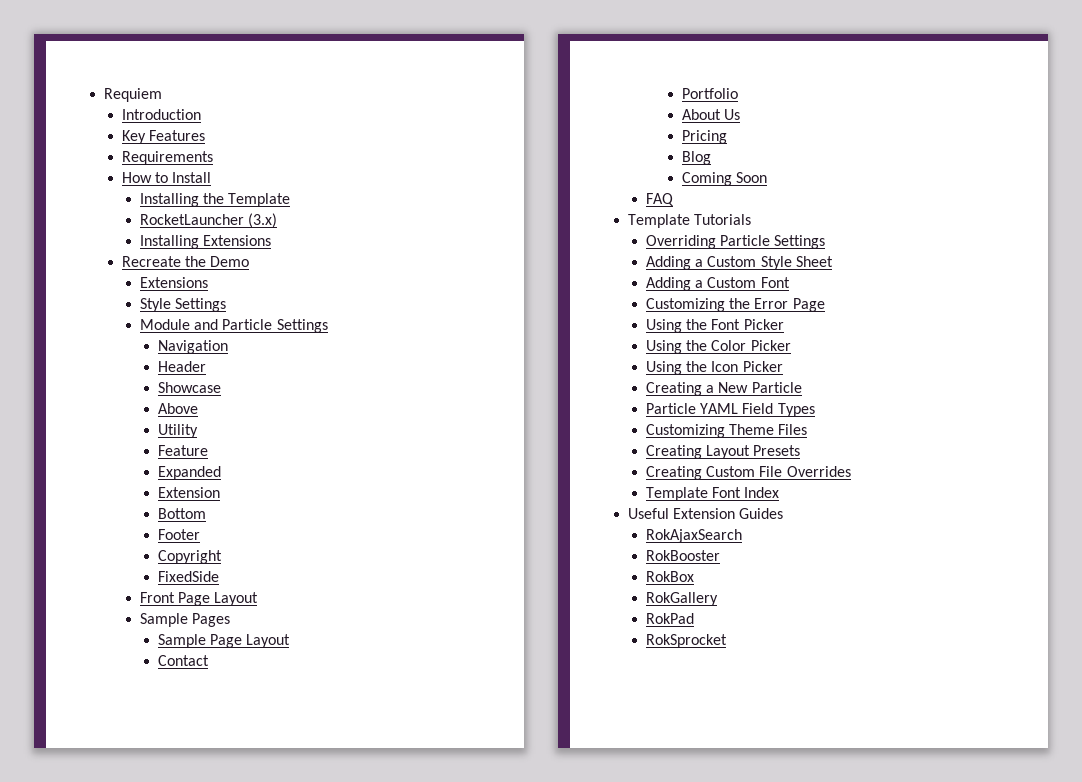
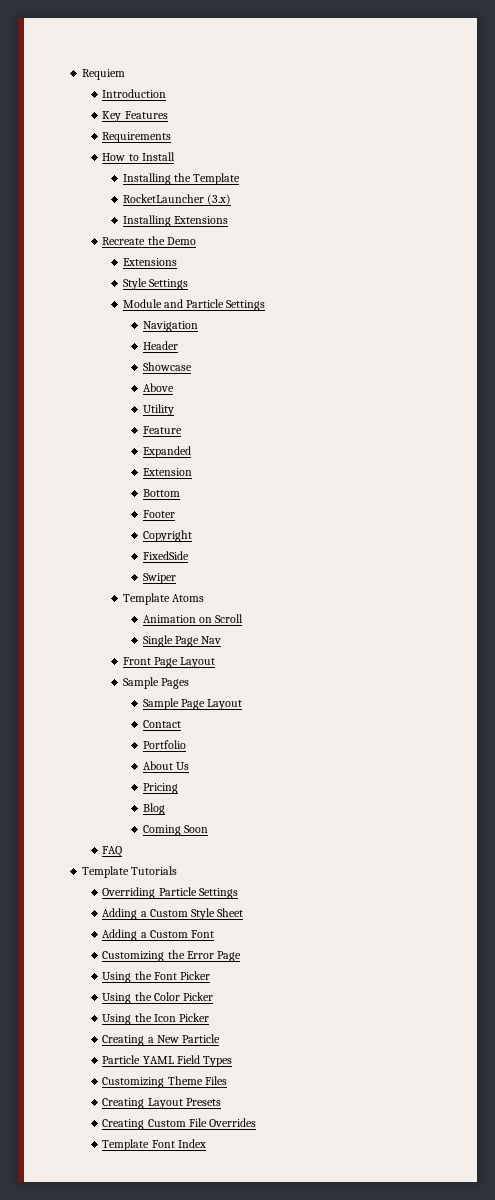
(220, 576) none -> [142,573,176,584] [122,593,204,605] [142,614,244,623] [142,635,222,647] // Swiper // Template Atoms // Animation on Scroll // Single Page Nav
[628,508,784,519] [646,529,743,543] [646,550,721,561] [646,571,695,582] [646,592,719,606] [646,613,695,624] [646,634,728,648] // Useful Extension Guides // RokAjaxSearch // RokBooster // RokBox // RokGallery // RokPad // RokSprocket -> (206, 1143) none

